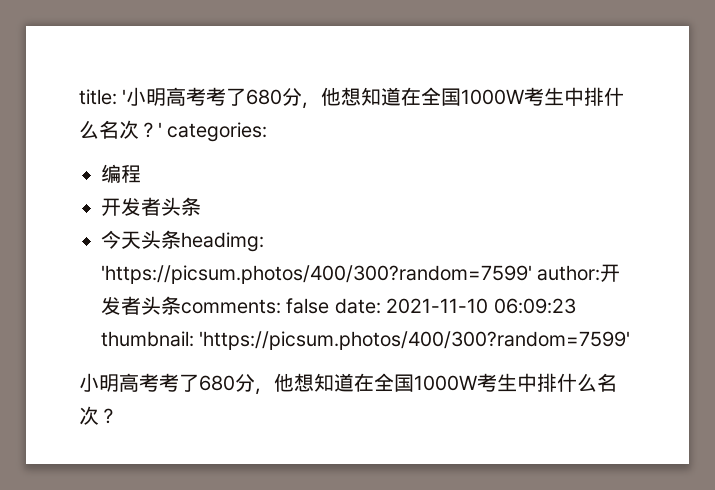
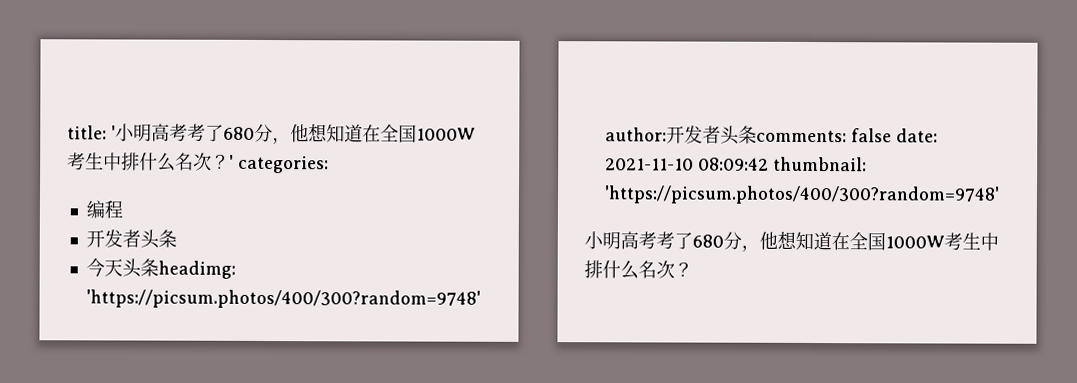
[101,265,532,284] 'https://picsum.photos/400/300?random=7599' -> [85,289,481,309] 'https://picsum.photos/400/300?random=9748'
[493,298,576,314] [101,331,631,350] 06:09:23 thumbnail: 'https://picsum.photos/400/300?random=7599' -> [697,156,867,172] [603,185,1000,205] 08:09:42 thumbnail: 'https://picsum.photos/400/300?random=9748'

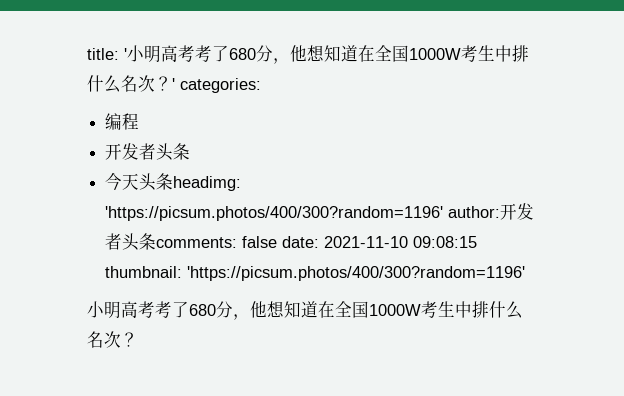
[85,289,481,309] 'https://picsum.photos/400/300?random=9748' -> [105,206,444,221] 'https://picsum.photos/400/300?random=1196'
[697,156,867,172] [603,185,1000,205] 08:09:42 thumbnail: 'https://picsum.photos/400/300?random=9748' -> [413,236,478,248] [105,266,526,281] 09:08:15 thumbnail: 'https://picsum.photos/400/300?random=1196'

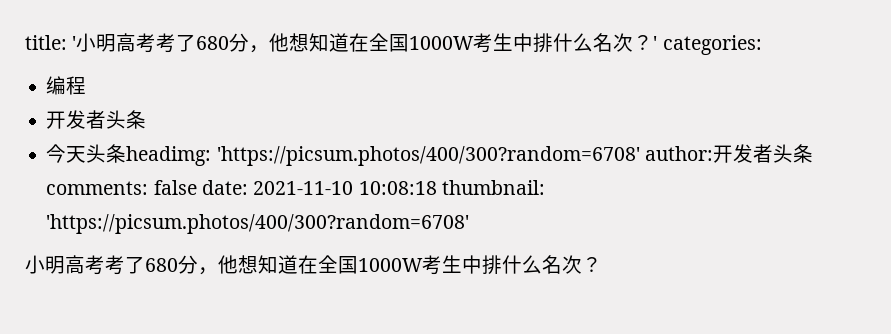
[105,206,444,221] 'https://picsum.photos/400/300?random=1196' -> [216,146,640,166] 'https://picsum.photos/400/300?random=6708'
[413,236,478,248] [105,266,526,281] 09:08:15 thumbnail: 'https://picsum.photos/400/300?random=1196' -> [358,180,545,195] [46,214,470,234] 10:08:18 thumbnail: 'https://picsum.photos/400/300?random=6708'

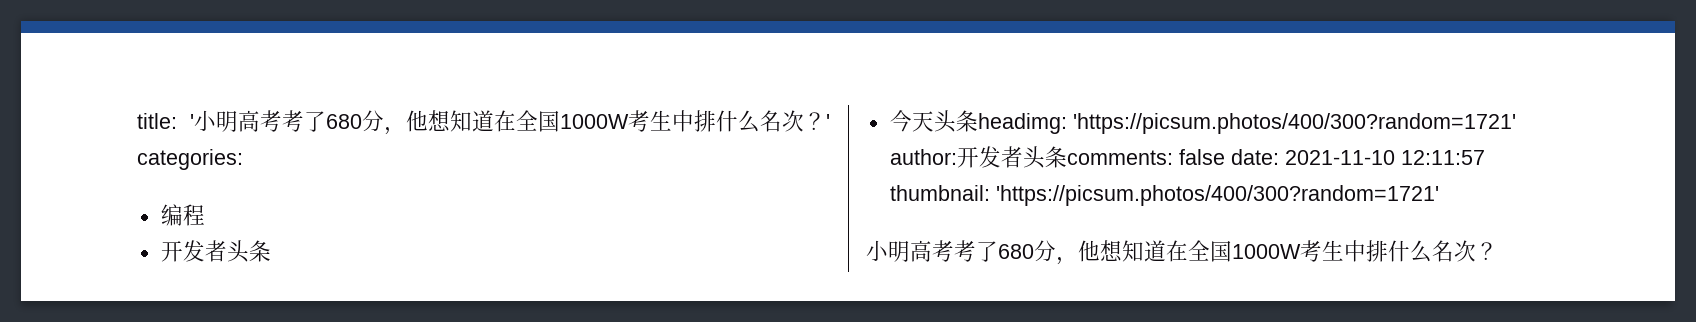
[216,146,640,166] 'https://picsum.photos/400/300?random=6708' -> [1072,113,1516,134] 'https://picsum.photos/400/300?random=1721'
[358,180,545,195] [46,214,470,234] 10:08:18 thumbnail: 'https://picsum.photos/400/300?random=6708' -> [1400,150,1485,165] [889,185,1439,206] 12:11:57 thumbnail: 'https://picsum.photos/400/300?random=1721'

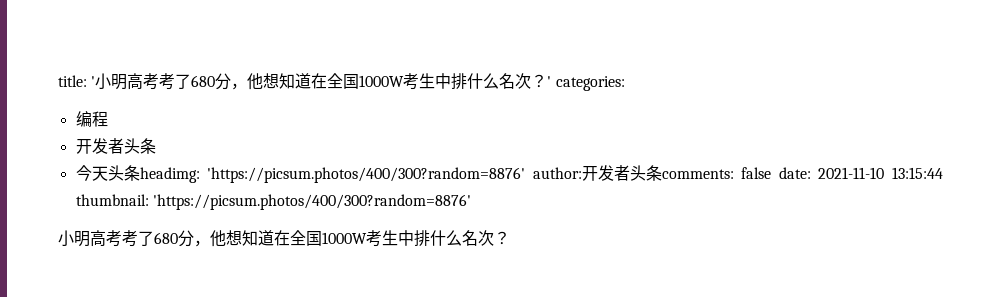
[1072,113,1516,134] 'https://picsum.photos/400/300?random=1721' -> [207,167,526,183] 'https://picsum.photos/400/300?random=8876'
[1400,150,1485,165] [889,185,1439,206] 12:11:57 thumbnail: 'https://picsum.photos/400/300?random=1721' -> [892,167,944,179] [75,194,471,210] 13:15:44 thumbnail: 'https://picsum.photos/400/300?random=8876'

